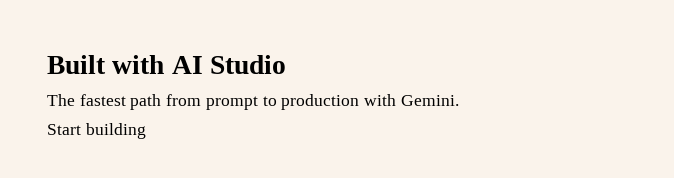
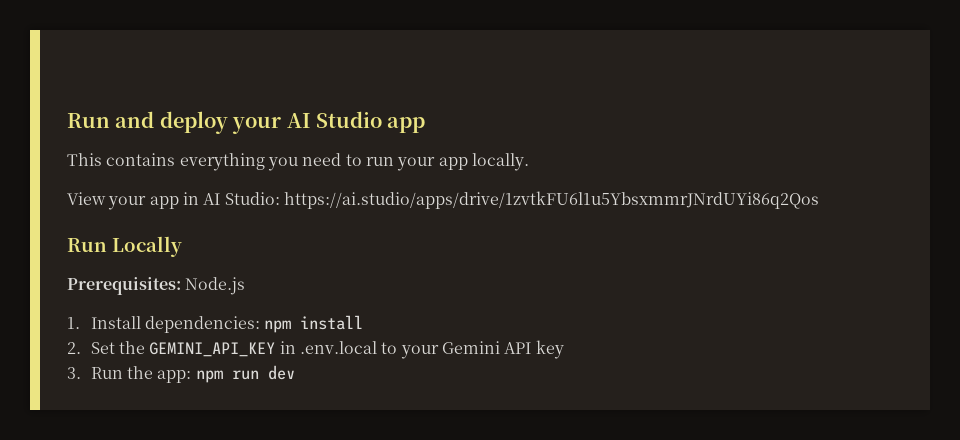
[47,55,287,74] [47,94,459,110] [47,123,146,139] Built with AI Studio // The fastest path from prompt to production with Gemini. // Start building -> [67,111,426,134] [67,153,529,171] [67,191,819,210] [67,236,182,257] [67,277,246,295] [67,315,364,333] [67,340,564,359] [67,365,295,383] Run and deploy your AI Studio app // This contains everything you need to run your app locally. // View your app in AI Studio: https://ai.studio/apps/drive/1zvtkFU6l1u5YbsxmmrJNrdUYi86q2Qos // Run Locally // Prerequisites: Node.js // 1. Install dependencies: npm install // 2. Set the GEMINI_API_KEY in .env.local to your Gemini API key // 3. Run the app: npm run dev

